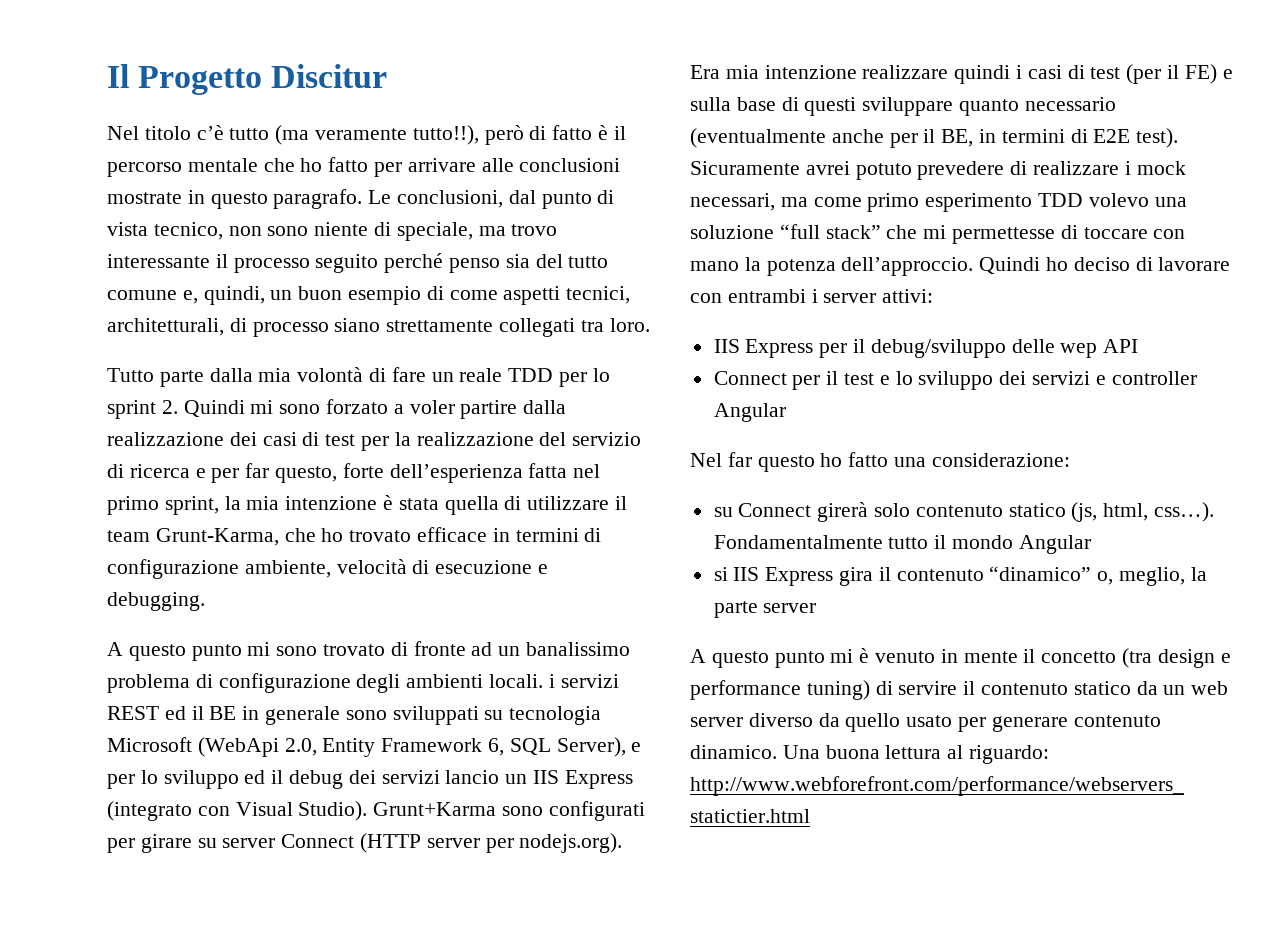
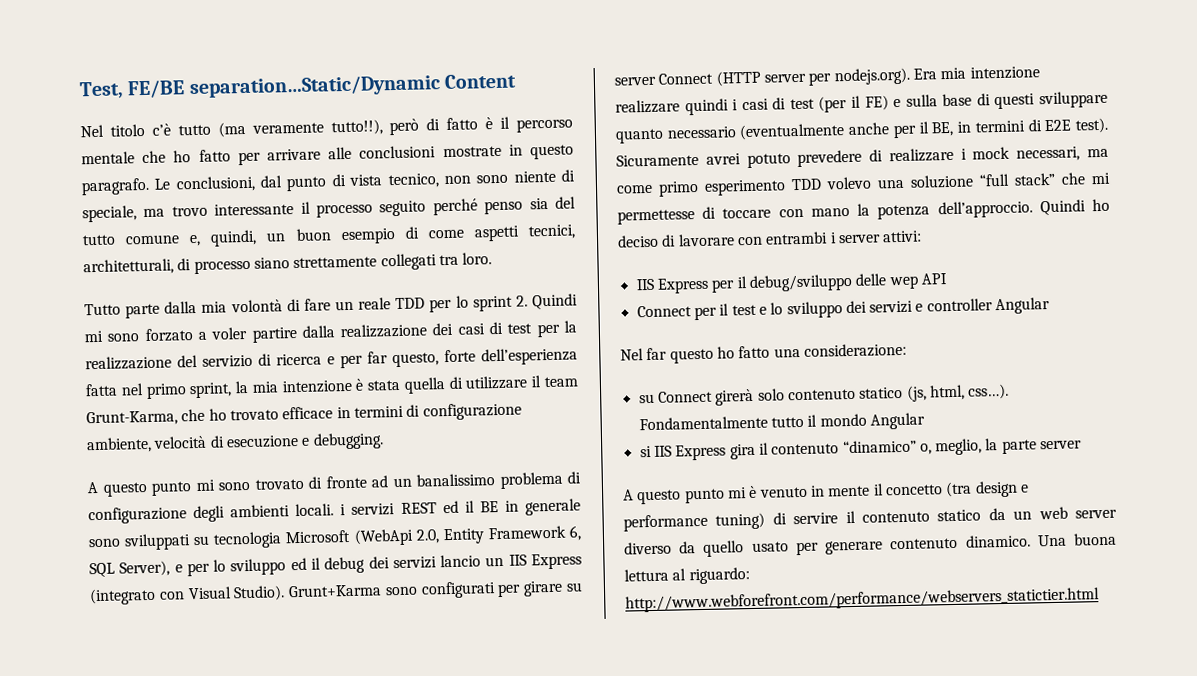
[107,64,388,95] Il Progetto Discitur -> [79,73,517,100] Test, FE/BE separation…Static/Dynamic Content

